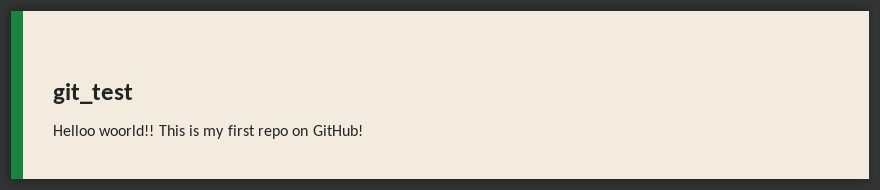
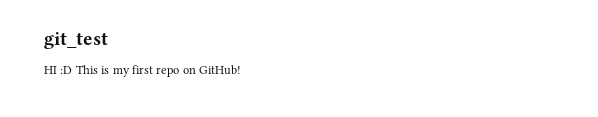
[53,125,155,136] Helloo woorld!! -> [44,66,73,74] HI :D

